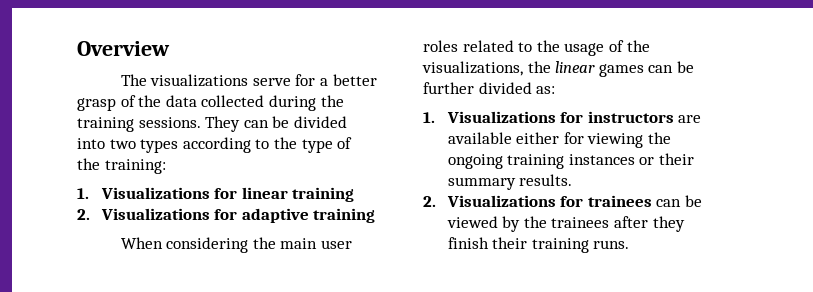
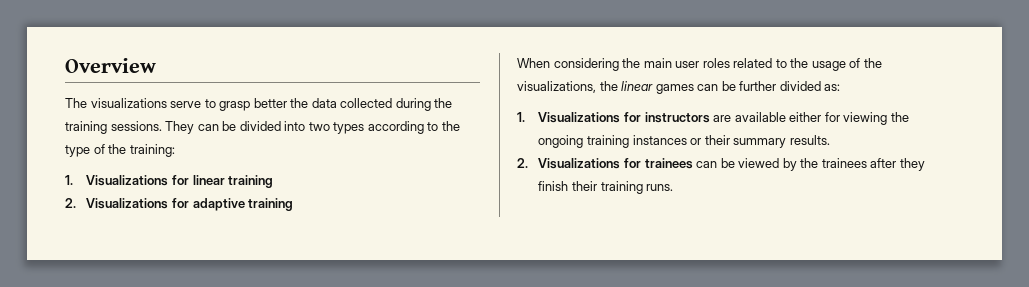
[295,74,377,86] [77,95,136,111] for a better grasp of -> [204,98,287,111] to grasp better

